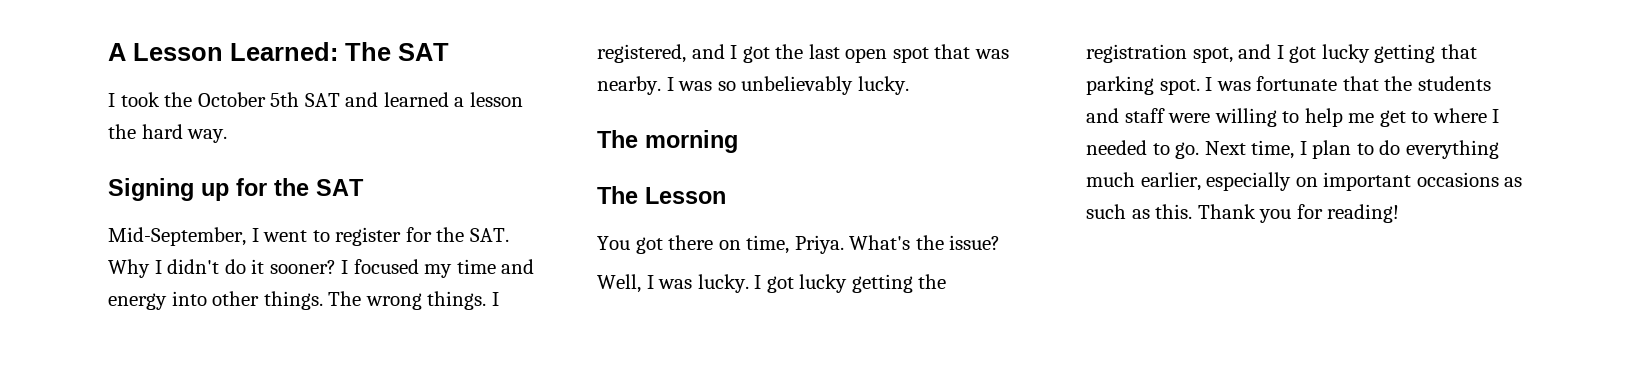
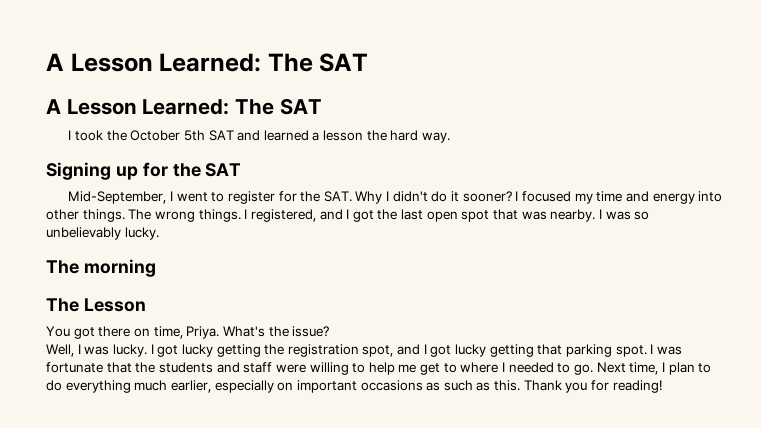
[108,42,449,61] A Lesson Learned: The SAT -> [46,53,369,72] [46,98,322,115] A Lesson Learned: The SAT // A Lesson Learned: The SAT

